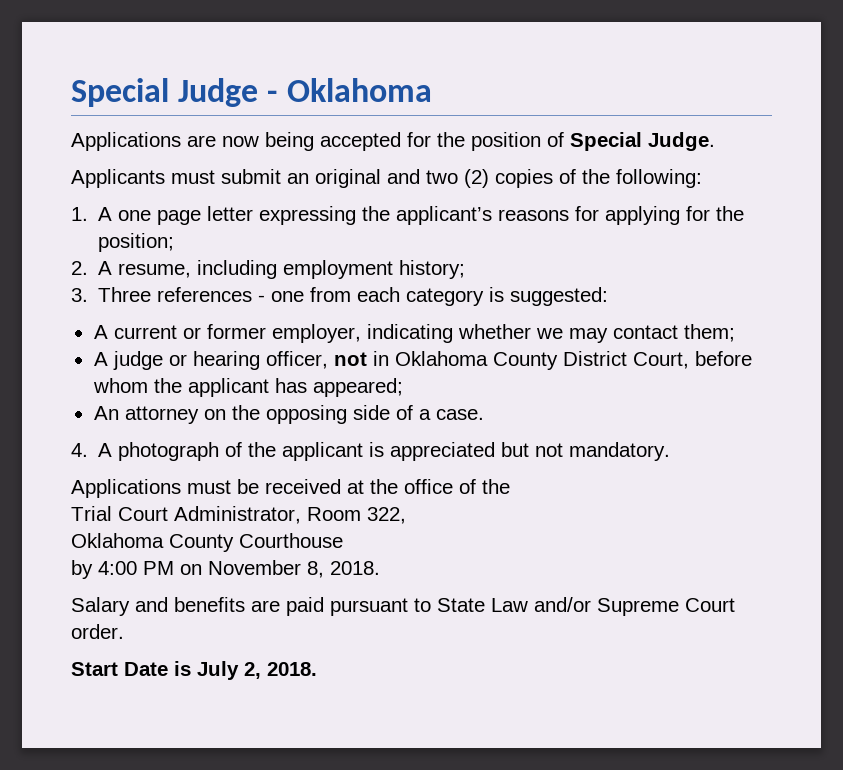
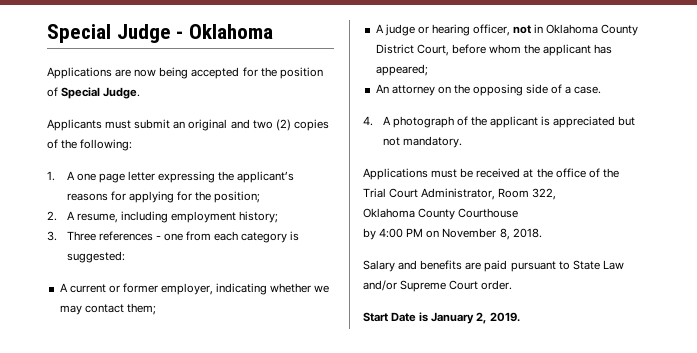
[197,661,317,680] July 2, 2018. -> [431,312,520,324] January 2, 2019.

